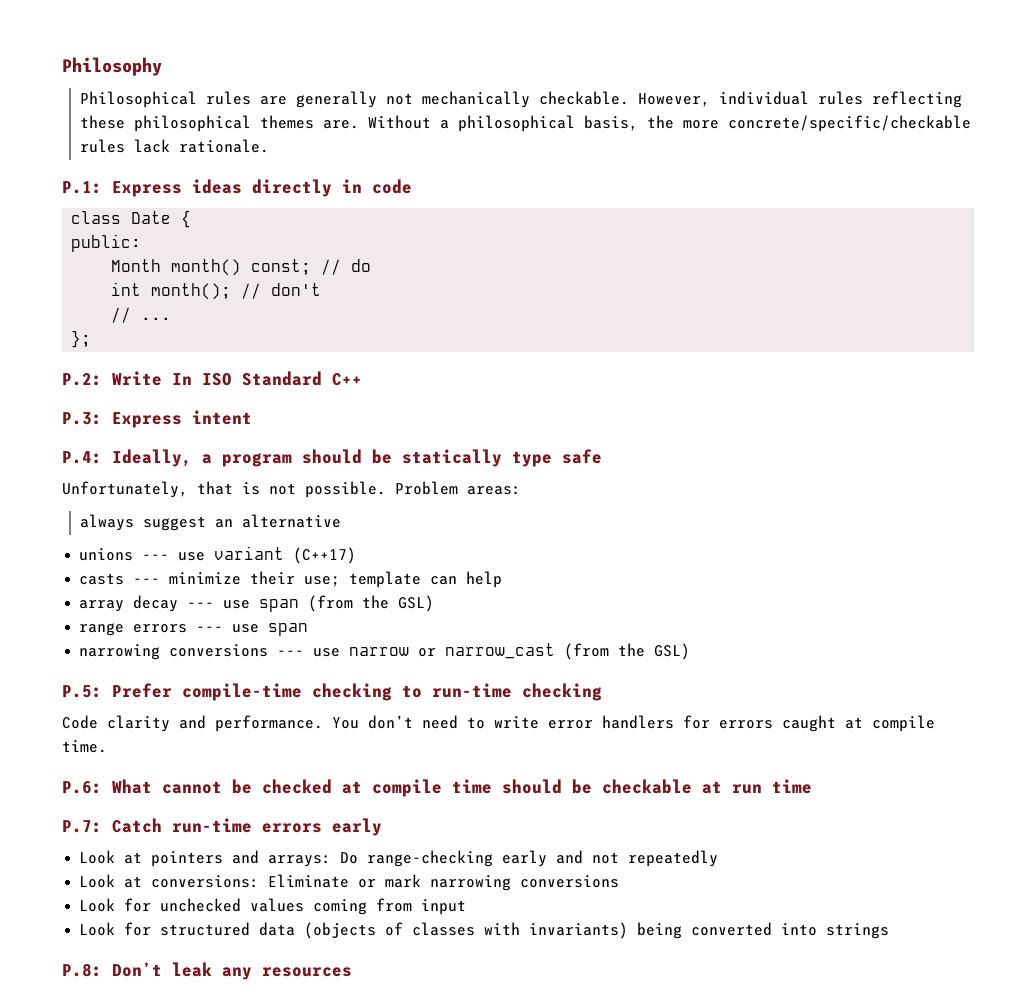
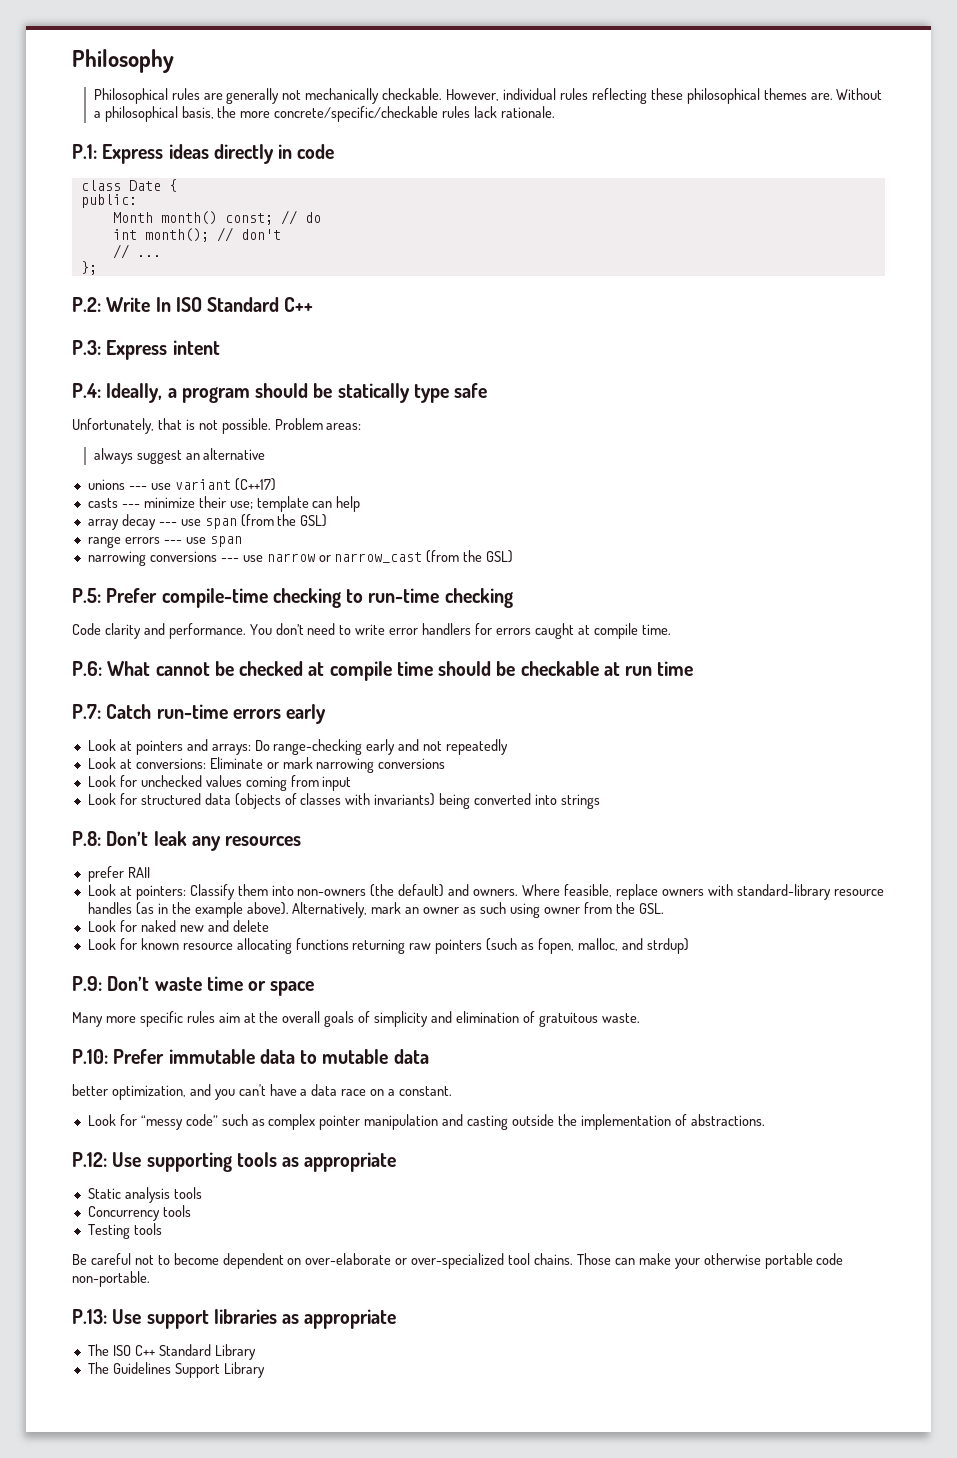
(352, 972) none -> [87,866,150,882] [87,884,884,900] [87,902,664,918] [87,920,269,932] [87,938,689,954] [72,976,315,996] [72,1011,640,1027] [72,1049,429,1064] [72,1084,453,1100] [87,1114,765,1130] [72,1152,397,1172] [87,1187,202,1203] [87,1205,191,1221] [87,1223,162,1239] [72,1253,844,1269] [72,1271,150,1287] [72,1309,397,1329] [87,1344,256,1360] [87,1362,265,1378] // prefer RAII // Look at pointers: Classify them into non-owners (the default) and owners. Where feasible, replace owners with standard-library resource handles (as in the example above). Alternatively, mark an owner as such using owner from the GSL. // Look for naked new and delete // Look for known resource allocating functions returning raw pointers (such as fopen, malloc, and strdup) // P.9: Don’t waste time or space // Many more specific rules aim at the overall goals of simplicity and elimination of gratuitous waste. // P.10: Prefer immutable data to mutable data // better optimization, and you can't have a data race on a constant. // Look for “messy code” such as complex pointer manipulation and casting outside the implementation of abstractions. // P.12: Use supporting tools as appropriate // Static analysis tools // Concurrency tools // Testing tools // Be careful not to become dependent on over-elaborate or over-specialized tool chains. Those can make your otherwise portable code non-portable. // P.13: Use support libraries as appropriate // The ISO C++ Standard Library // The Guidelines Support Library

